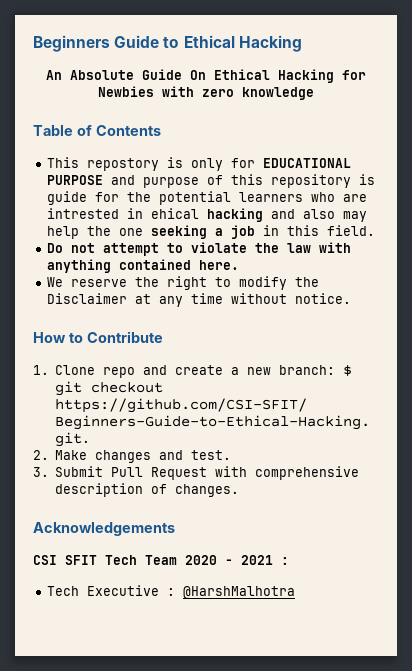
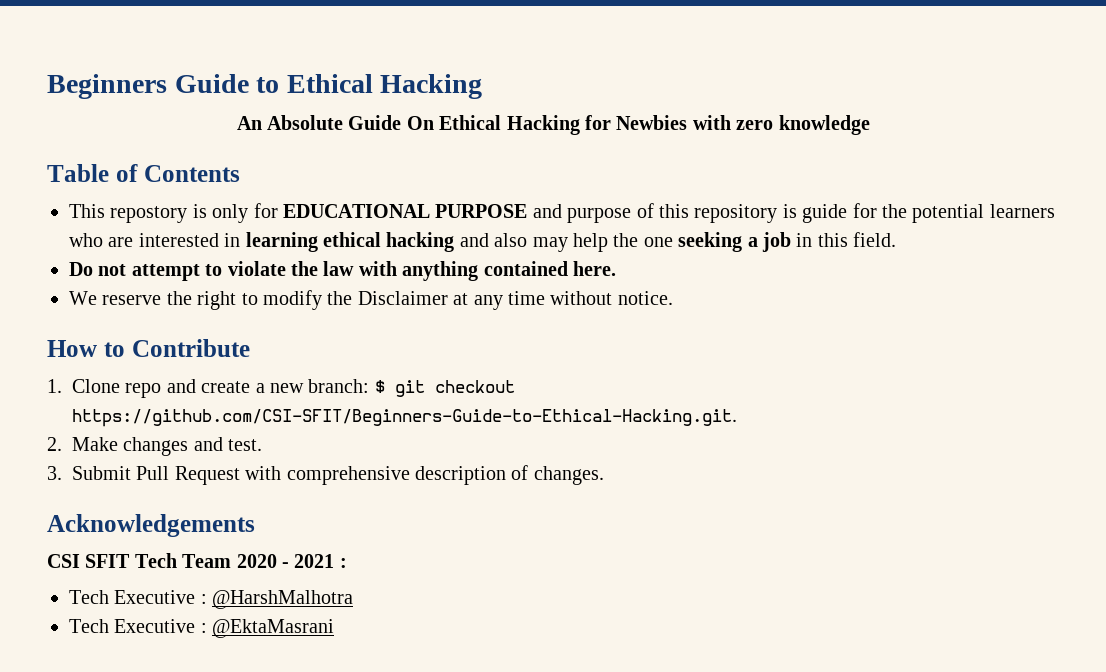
[46,208,199,219] intrested in ehical -> [138,232,381,252] interested in learning ethical
(295, 592) none -> [69,619,335,638] // Tech Executive : @EktaMasrani

